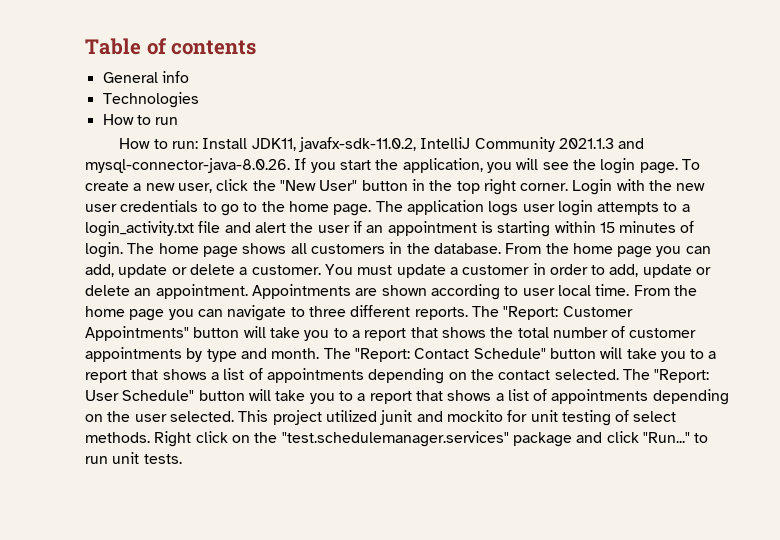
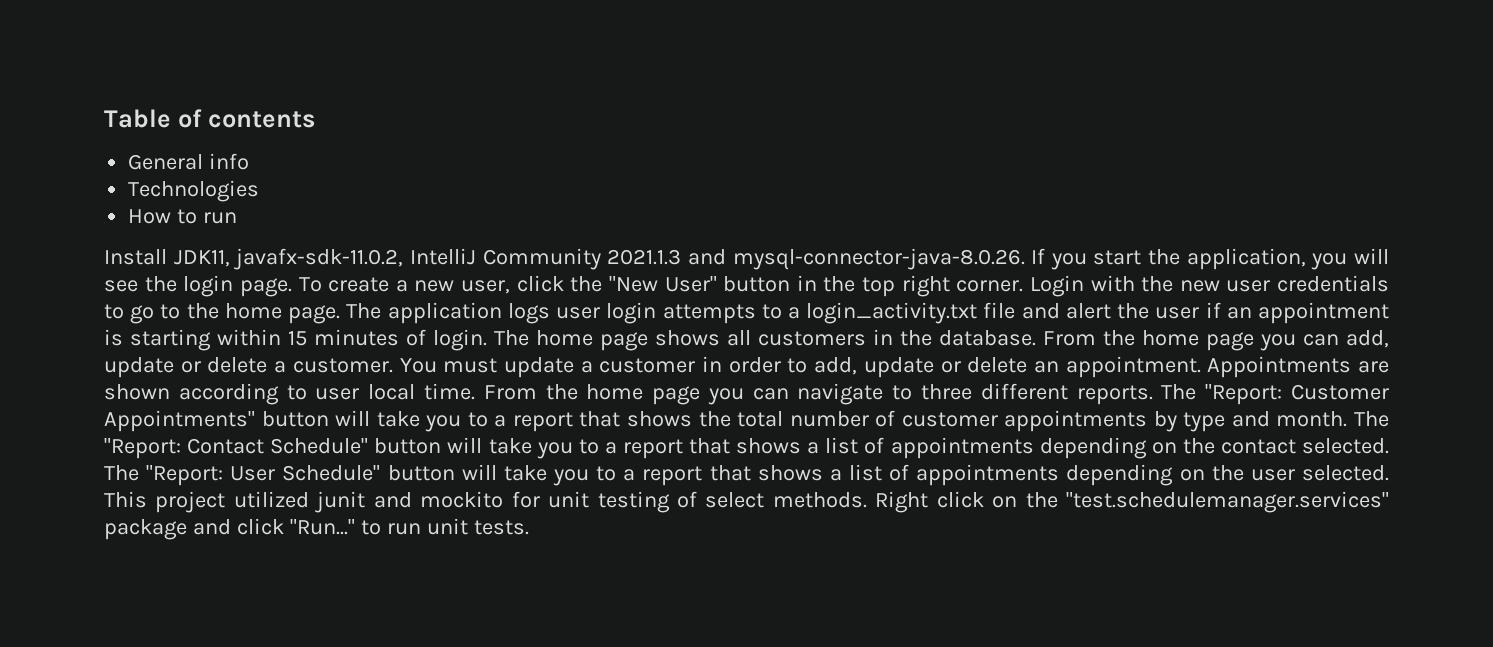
[119,138,199,149] How to run: -> (238, 218) none

